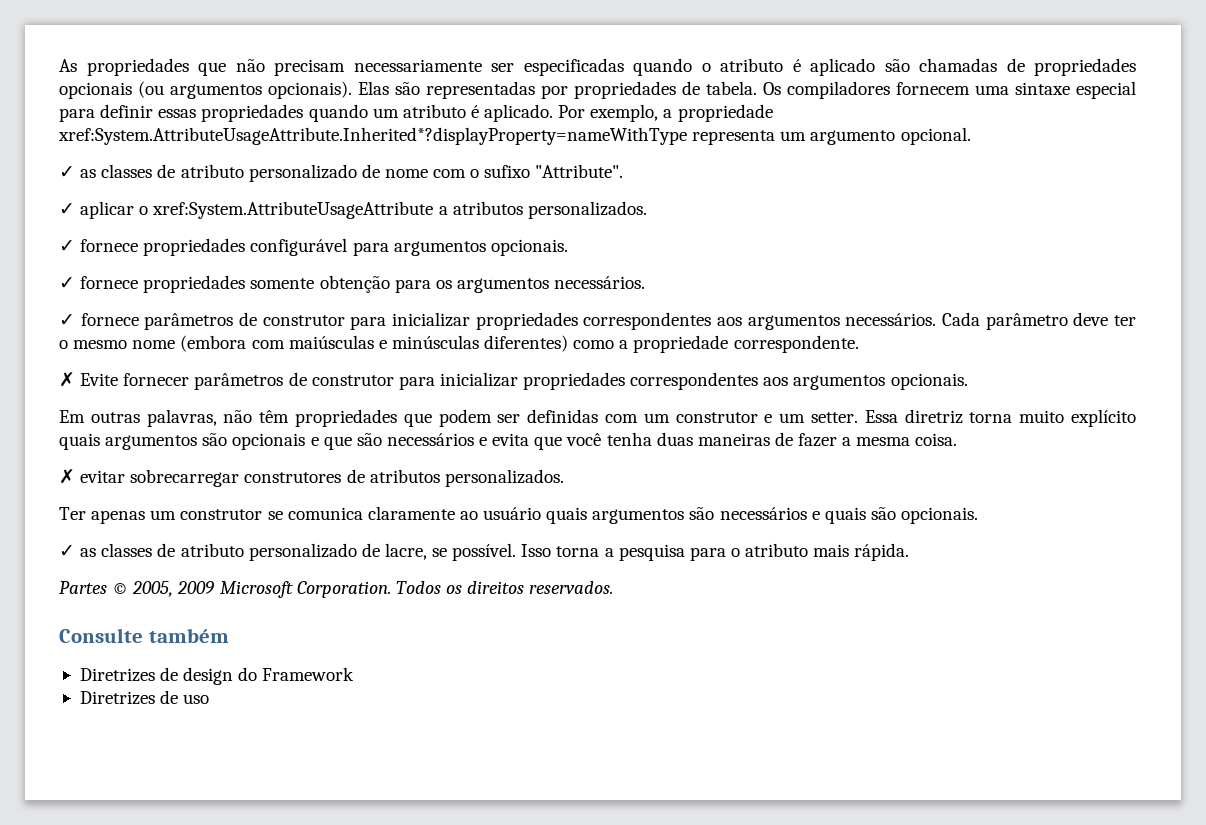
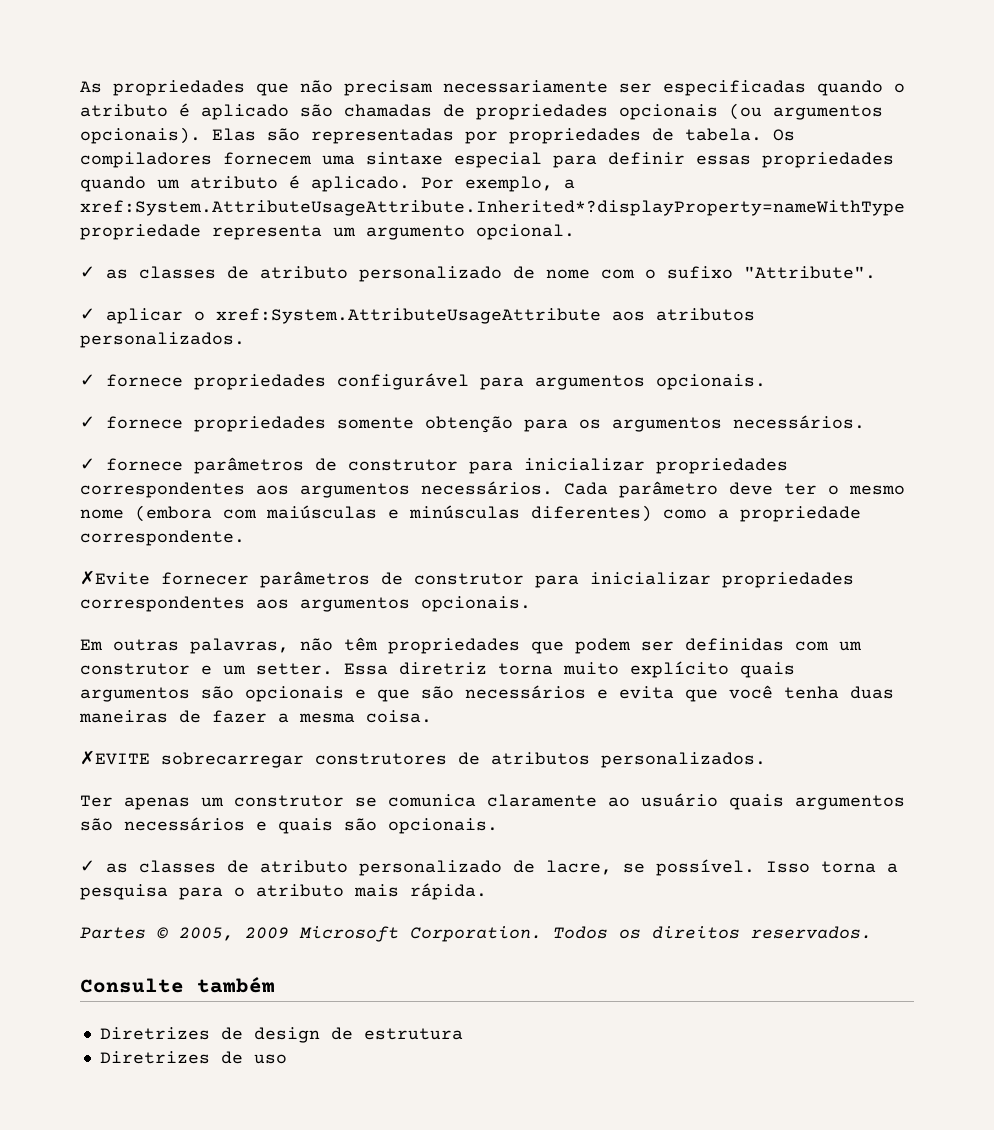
[677,104,773,122] [58,127,687,145] propriedade xref:System.AttributeUsageAttribute.Inherited*?displayProperty=nameWithType -> [80,200,905,216] [80,224,201,240] xref:System.AttributeUsageAttribute.Inherited*?displayProperty=nameWithType propriedade
[438,206,448,215] a -> [612,311,645,321] aos
[59,372,119,387] ✗ Evite -> [80,570,150,585] ✗Evite
[59,469,126,484] ✗ evitar -> [80,750,150,765] ✗EVITE
[238,667,355,681] do Framework -> [330,1027,463,1040] de estrutura

